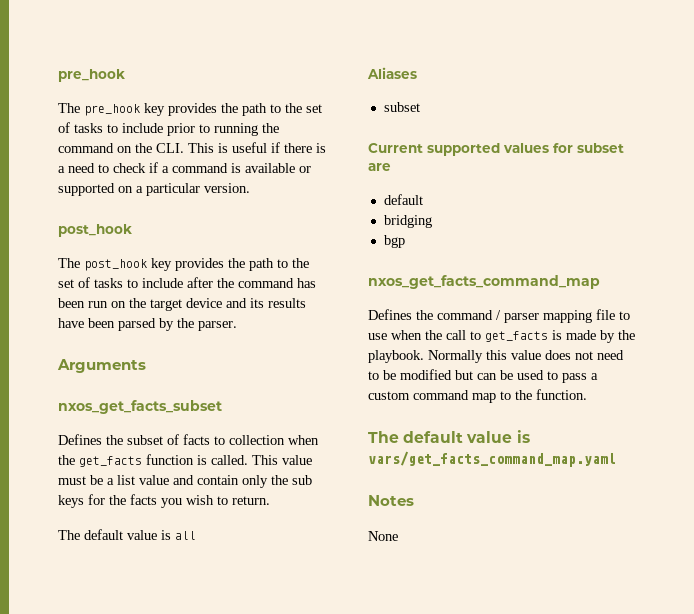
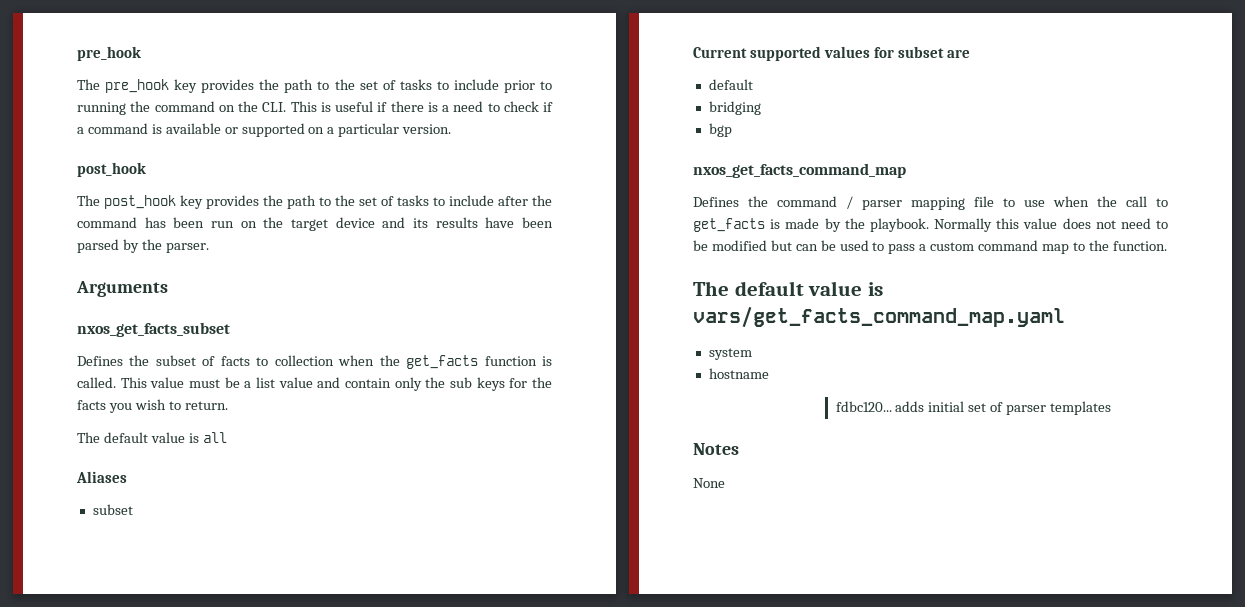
(616, 459) none -> [708,348,752,360] [708,368,769,379] [835,401,1111,415] // system // hostname // fdbc120... adds initial set of parser templates

